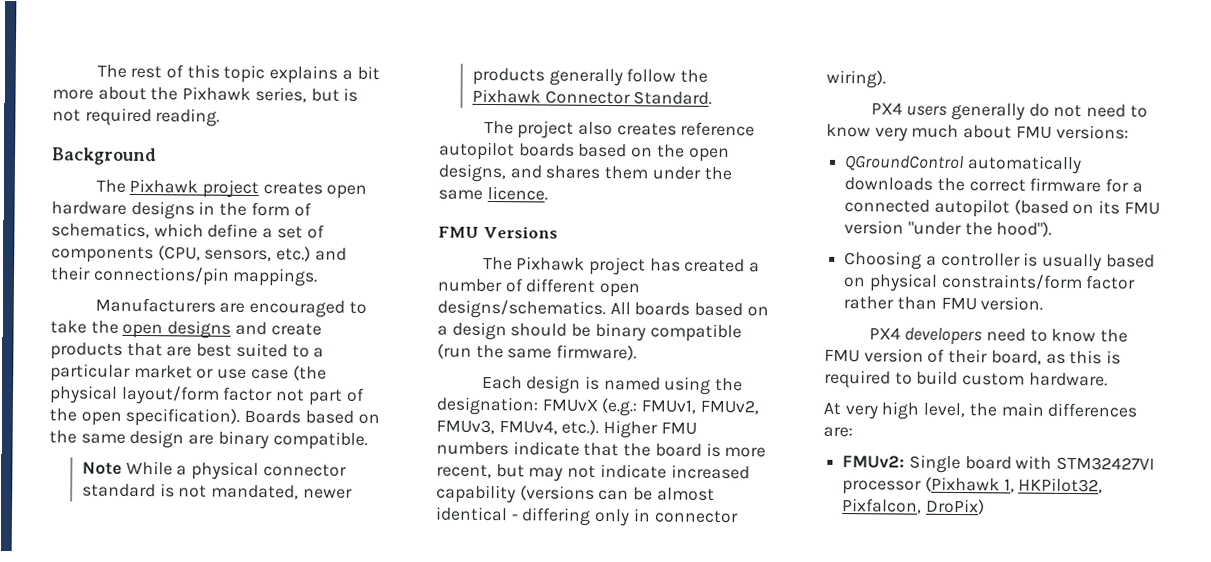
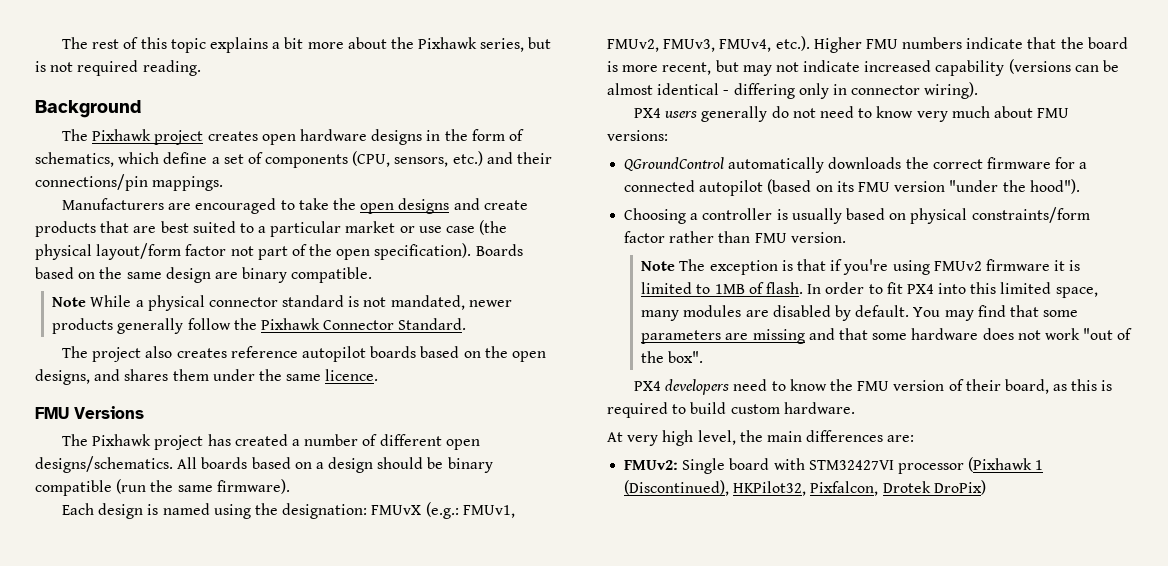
(1044, 303) none -> [641,259,1081,275] [641,282,1098,298] [641,305,1079,321] [641,328,1133,344] [641,351,704,363] // Note The exception is that if you're using FMUv2 firmware it is limited to 1MB of flash. In order to fit PX4 into this limited space, many modules are disabled by default. You may find that some parameters are missing and that some hardware does not work "out of the box".
[1003,478,1015,493] 1, -> [1035,460,1044,470] [624,480,730,496] 1 (Discontinued),
(923, 506) none -> [882,481,931,493] Drotek

